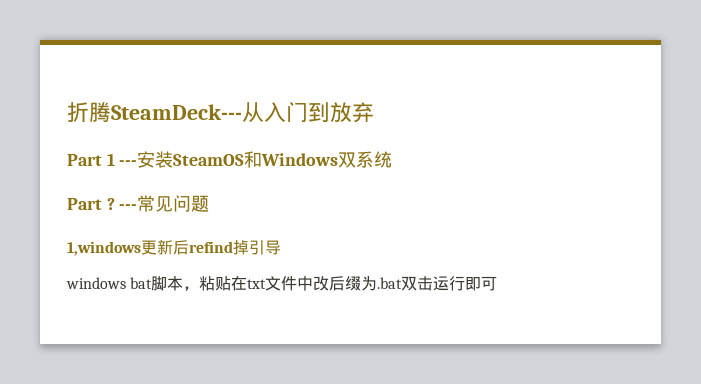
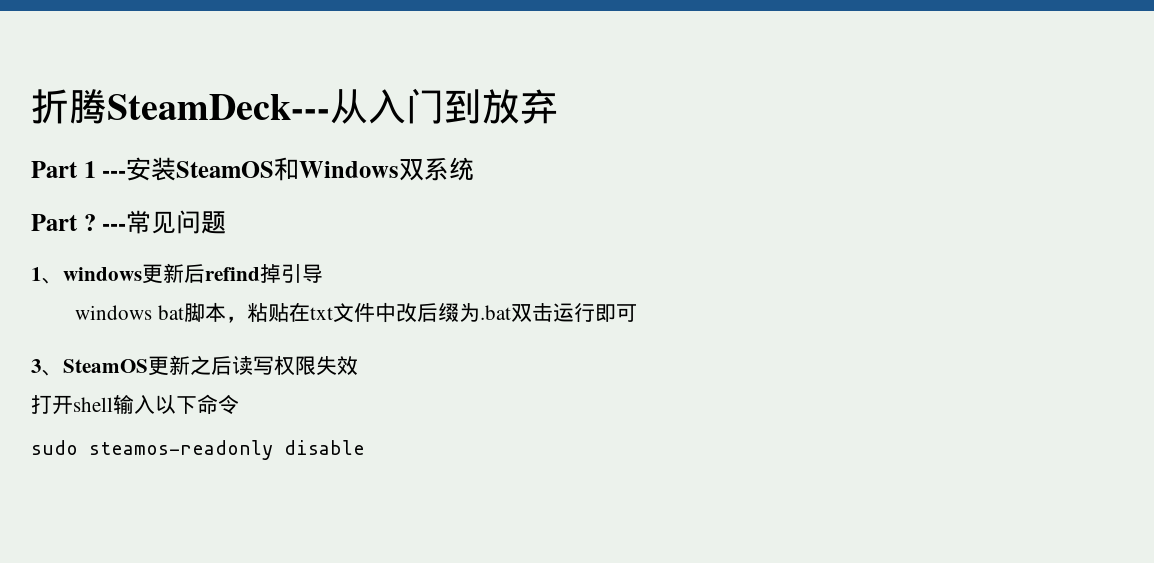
[67,241,141,256] 1,windows -> [31,267,142,284] 1、windows
(498, 283) none -> [31,355,358,376] [31,394,239,415] [31,440,365,460] // 3、SteamOS更新之后读写权限失效 // 打开shell输入以下命令 // sudo steamos-readonly disable

